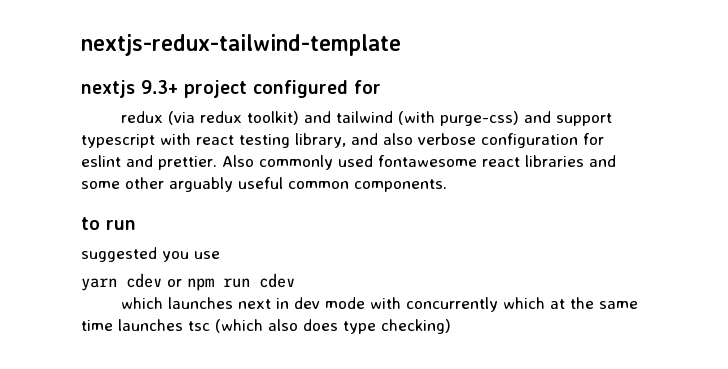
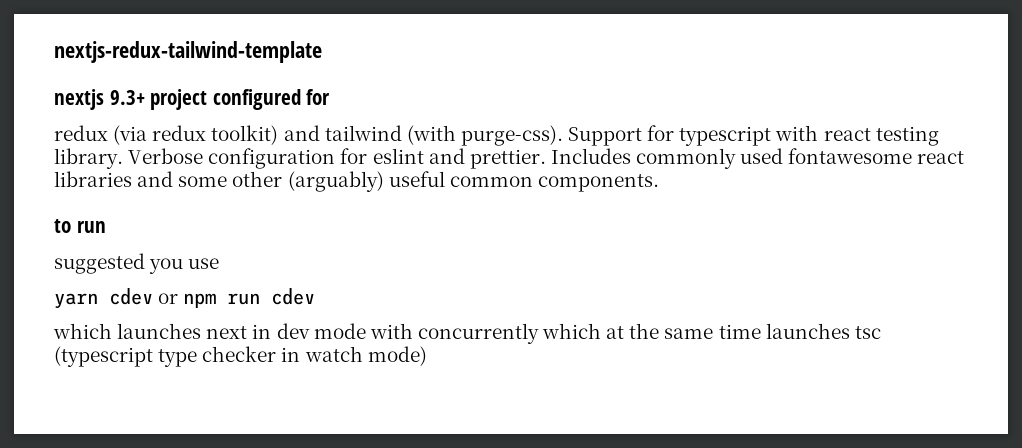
[440,111,613,126] purge-css) and support -> [460,125,675,146] purge-css). Support for
[295,133,476,148] library, and also verbose -> [54,148,204,169] library. Verbose
[222,155,254,167] Also -> [550,148,631,164] Includes
[169,177,233,192] arguably -> [287,171,384,192] (arguably)
[215,319,451,334] (which also does type checking) -> [54,346,427,367] (typescript type checker in watch mode)

